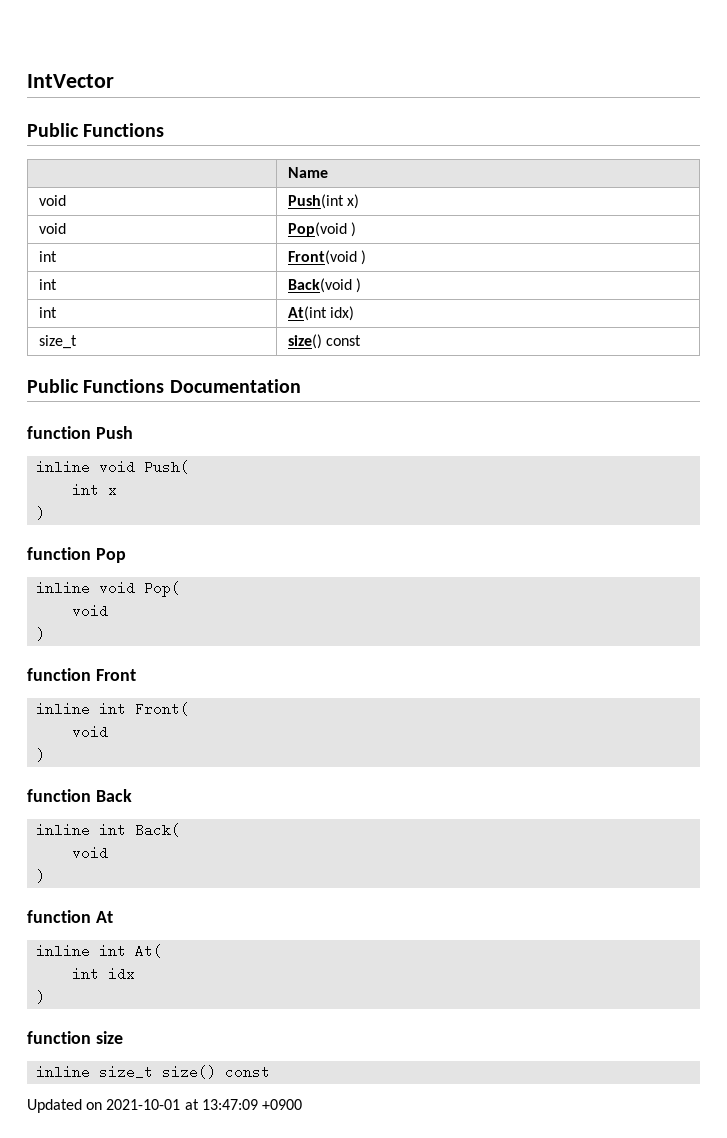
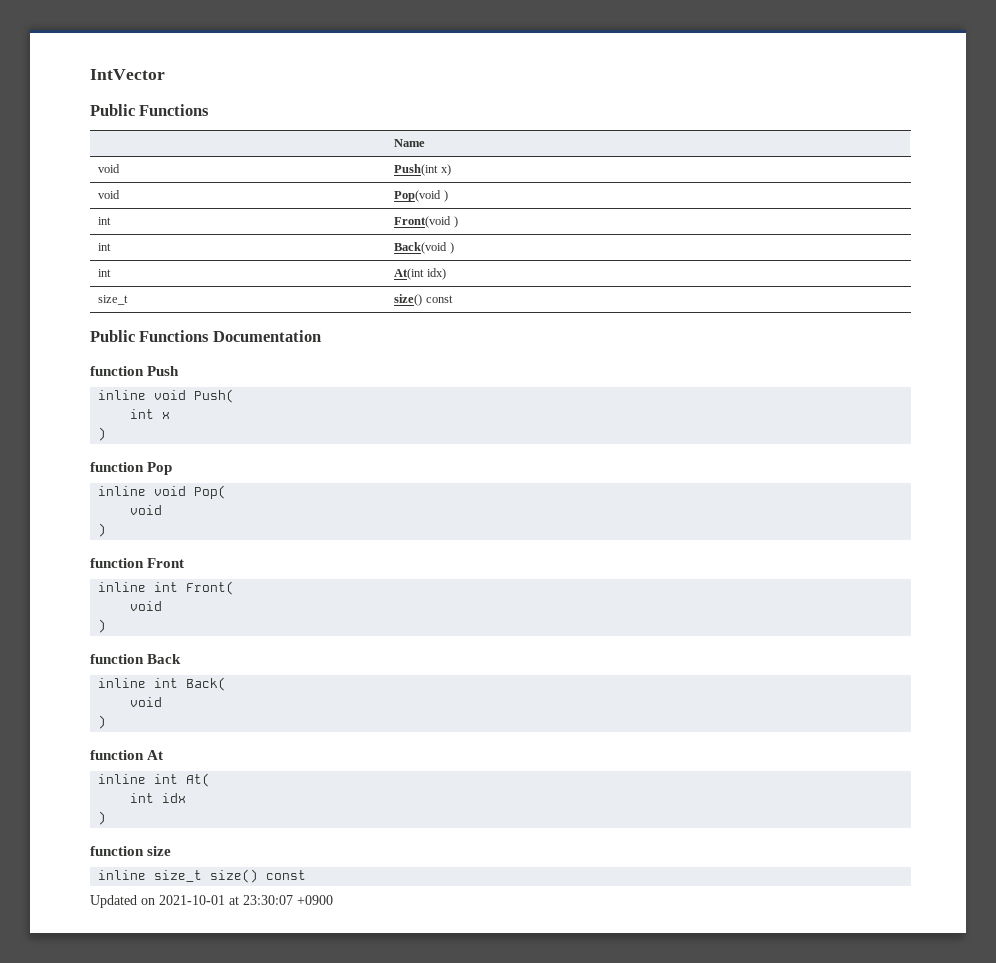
[201,1099,258,1110] 13:47:09 -> [243,895,293,905] 23:30:07

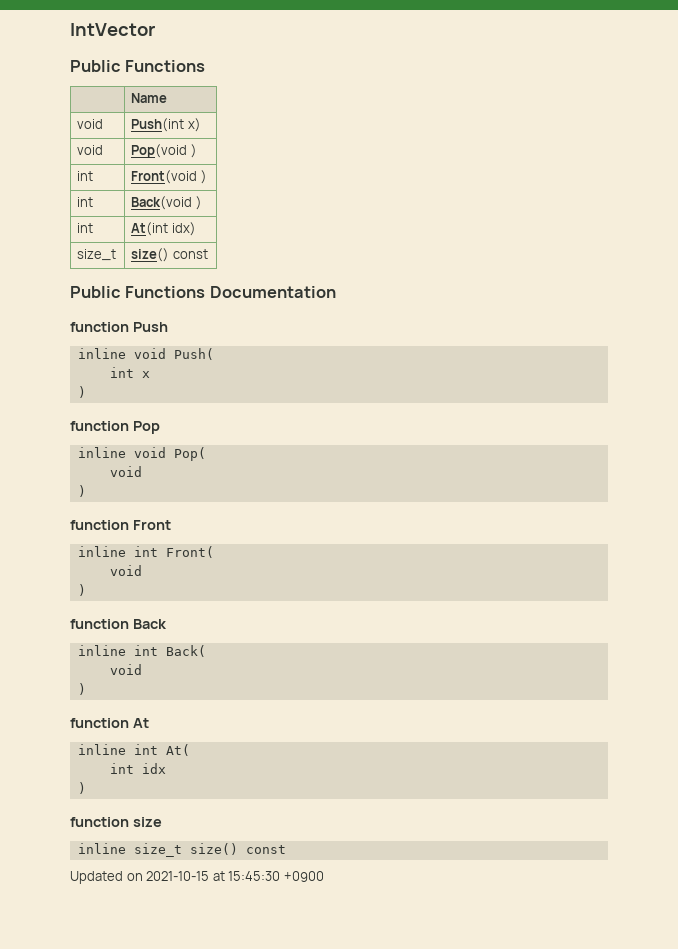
[159,895,293,905] 2021-10-01 at 23:30:07 -> [146,871,281,881] 2021-10-15 at 15:45:30

